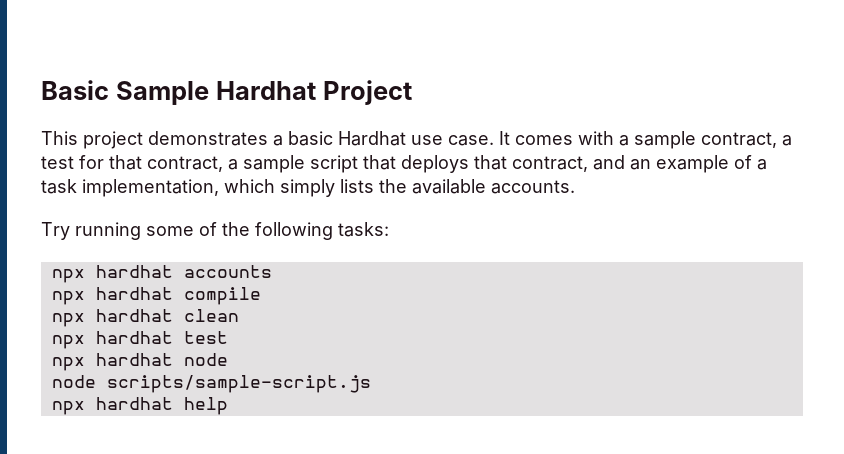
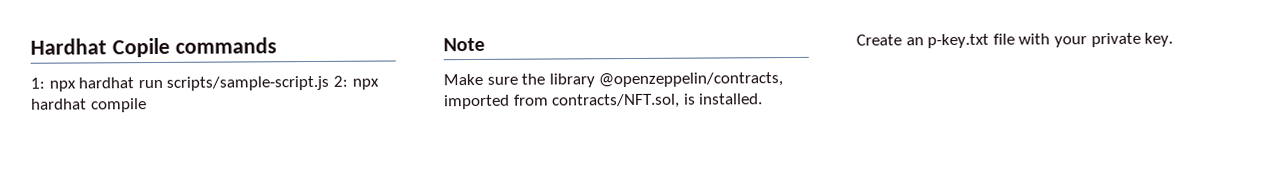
[41,80,412,105] [41,131,792,149] [41,155,767,173] [41,179,575,197] [41,222,389,240] [51,265,272,283] [51,287,261,305] [51,309,239,327] [51,331,228,349] [51,353,228,371] [51,375,371,393] [51,397,228,415] Basic Sample Hardhat Project // This project demonstrates a basic Hardhat use case. It comes with a sample contract, a test for that contract, a sample script that deploys that contract, and an example of a task implementation, which simply lists the available accounts. // Try running some of the following tasks: // npx hardhat accounts // npx hardhat compile // npx hardhat clean // npx hardhat test // npx hardhat node // node scripts/sample-script.js // npx hardhat help -> [30,37,277,58] [30,75,379,92] [30,98,147,113] [443,37,485,52] [443,72,784,88] [443,93,764,110] [856,32,1174,49] Hardhat Copile commands // 1: npx hardhat run scripts/sample-script.js 2: npx hardhat compile // Note // Make sure the library @openzeppelin/contracts, imported from contracts/NFT.sol, is installed. Create an p-key.txt file with your private key.

